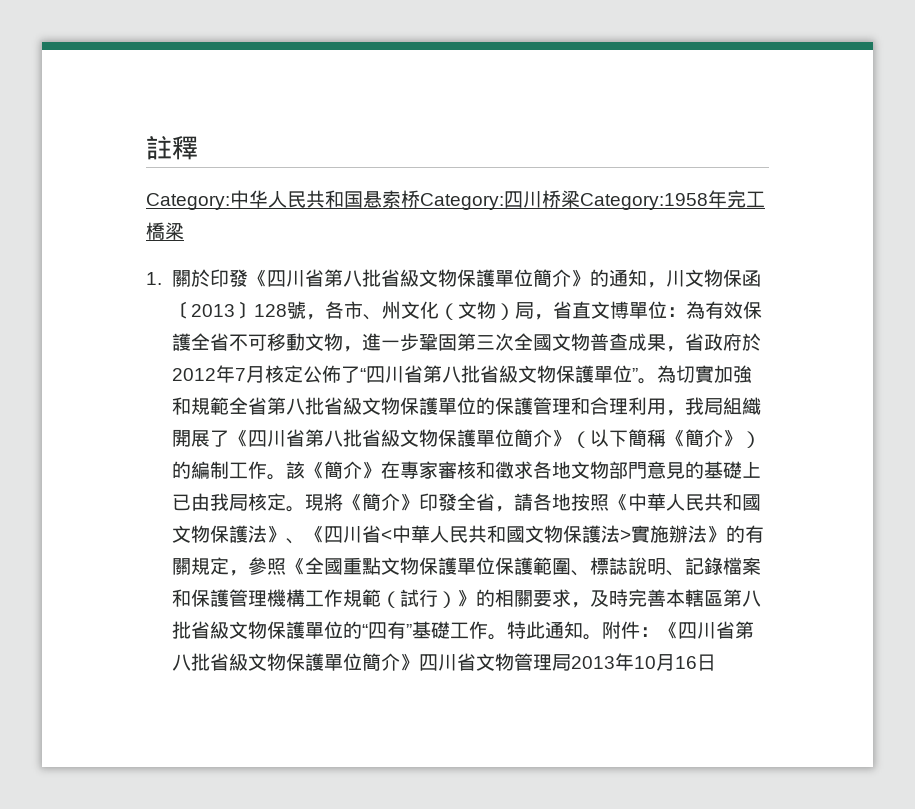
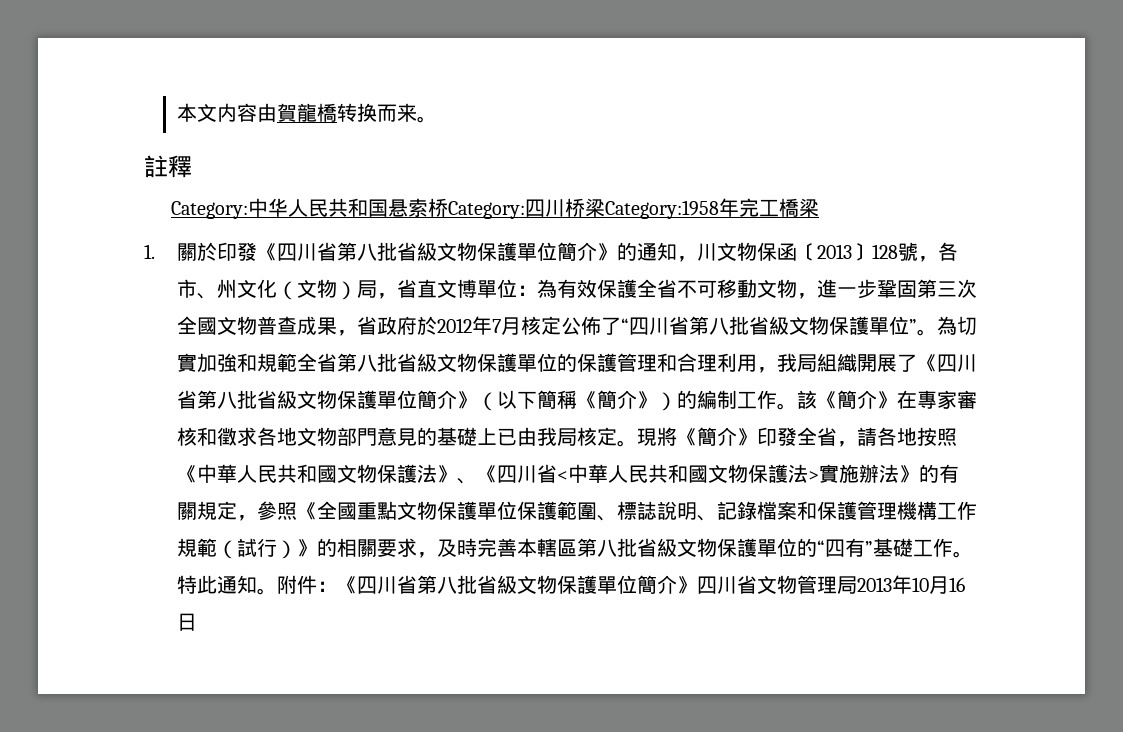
(146, 147) none -> [177,103,438,123] 本文内容由賀龍橋转换而来。 //

